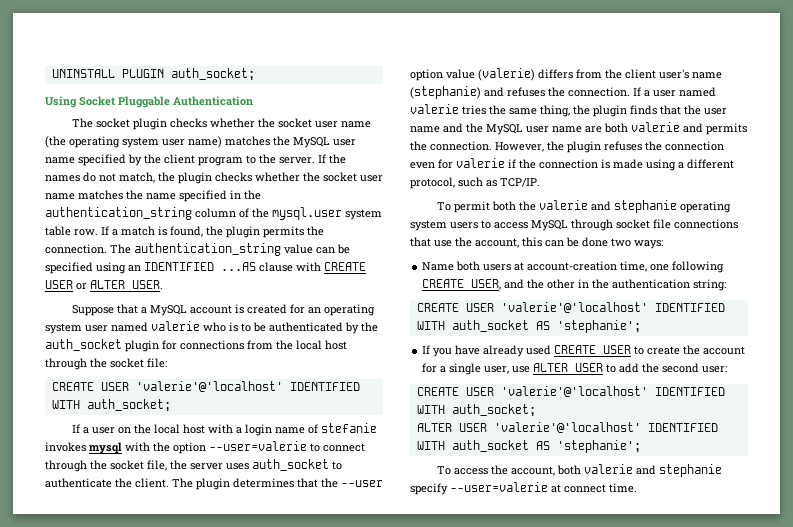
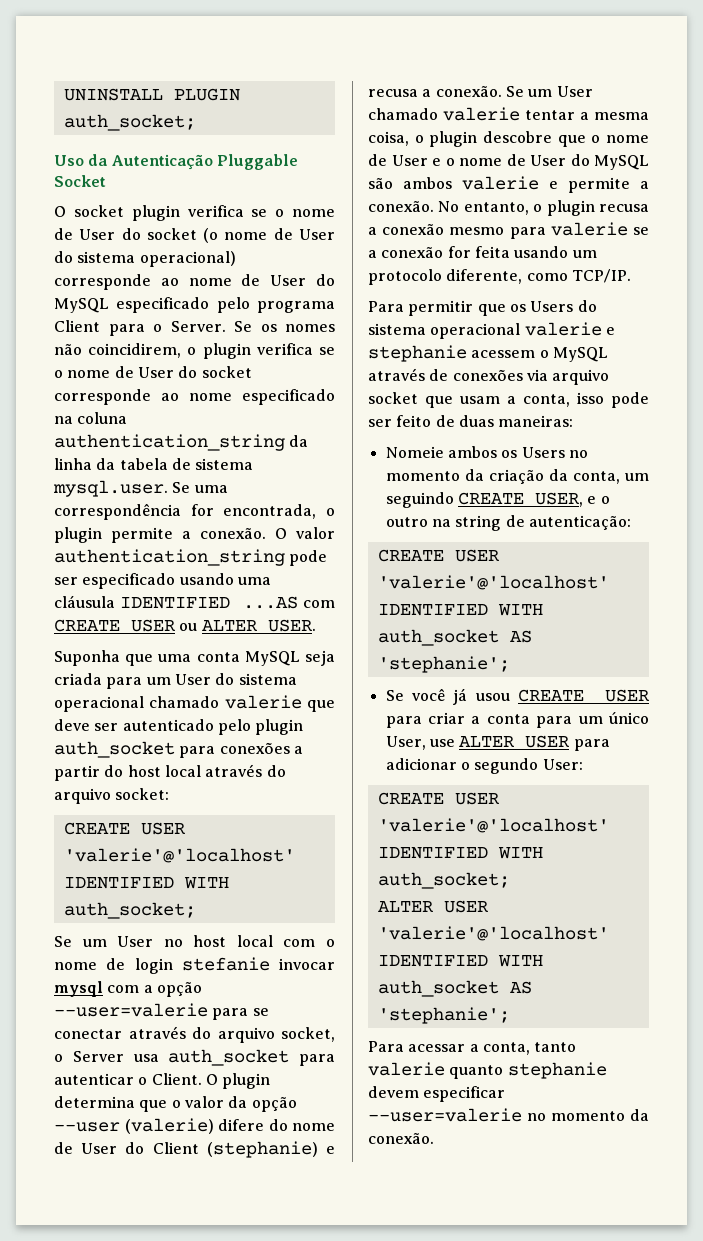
[45,96,253,108] [71,118,371,130] [45,136,356,148] [45,154,346,166] [45,172,383,184] [45,190,261,202] [45,207,382,220] [45,226,324,238] [45,243,350,256] [45,262,366,274] [45,280,87,290] Using Socket Pluggable Authentication // The socket plugin checks whether the socket user name (the operating system user name) matches the MySQL user name specified by the client program to the server. If the names do not match, the plugin checks whether the socket user name matches the name specified in the authentication_string column of the mysql.user system table row. If a match is found, the plugin permits the connection. The authentication_string value can be specified using an IDENTIFIED ...AS clause with CREATE USER or -> [54,154,298,170] [54,175,106,187] [54,205,335,221] [54,228,335,243] [54,251,236,267] [54,274,335,290] [54,297,335,313] [54,320,335,336] [54,343,335,359] [54,366,252,378] [54,389,335,405] [54,412,128,424] [54,434,309,451] [54,458,254,470] [53,480,228,497] [54,503,336,520] [54,527,335,543] [54,549,328,566] [54,573,271,589] [54,595,335,609] [54,619,198,632] Uso da Autenticação Pluggable Socket // O socket plugin verifica se o nome de User do socket (o nome de User do sistema operacional) corresponde ao nome de User do MySQL especificado pelo programa Client para o Server. Se os nomes não coincidirem, o plugin verifica se o nome de User do socket corresponde ao nome especificado na coluna authentication_string da linha da tabela de sistema mysql.user. Se uma correspondência for encontrada, o plugin permite a conexão. O valor authentication_string pode ser especificado usando uma cláusula IDENTIFIED ...AS com CREATE USER ou
[71,304,375,316] [45,321,378,334] [45,339,347,352] [45,358,167,370] [51,381,360,392] [51,399,171,412] [71,423,377,436] [45,441,365,454] [45,459,342,472] [45,478,383,490] [410,68,722,81] [410,86,716,99] [410,104,727,117] [410,122,747,135] [410,141,724,153] [410,158,734,171] [410,177,540,189] [436,200,731,213] [410,219,738,231] [410,237,663,249] [422,261,725,273] [422,279,727,291] Suppose that a MySQL account is created for an operating system user named valerie who is to be authenticated by the auth_socket plugin for connections from the local host through the socket file: // CREATE USER 'valerie'@'localhost' IDENTIFIED WITH auth_socket; // If a user on the local host with a login name of stefanie invokes mysql with the option --user=valerie to connect through the socket file, the server uses auth_socket to authenticate the client. The plugin determines that the --user option value (valerie) differs from the client user's name (stephanie) and refuses the connection. If a user named valerie tries the same thing, the plugin finds that the user name and the MySQL user name are both valerie and permits the connection. However, the plugin refuses the connection even for valerie if the connection is made using a different protocol, such as TCP/IP. // To permit both the valerie and stephanie operating system users to access MySQL through socket file connections that use the account, this can be done two ways: // Name both users at account-creation time, one following CREATE USER, and the other in the authentication string: -> [54,650,335,666] [54,673,297,689] [54,695,335,712] [54,719,304,735] [54,741,303,758] [54,764,286,781] [54,788,170,804] [63,822,186,835] [63,848,295,863] [63,877,229,889] [63,902,196,919] [54,935,335,947] [54,957,335,974] [54,981,202,997] [54,1003,269,1020] [54,1026,335,1043] [54,1049,335,1066] [54,1073,271,1089] [54,1096,297,1112] [54,1118,335,1134] [54,1141,335,1158] [368,86,593,97] [368,107,649,121] [368,131,649,147] [368,154,649,170] [368,176,649,193] [368,200,649,216] [368,222,649,239] [368,246,597,258] [368,269,631,285] [368,300,597,316] [368,322,615,339] [368,345,608,362] [368,368,610,385] [368,392,649,408] [368,415,574,427] [385,446,588,458] [385,469,649,484] [385,492,610,508] [385,515,631,531] Suponha que uma conta MySQL seja criada para um User do sistema operacional chamado valerie que deve ser autenticado pelo plugin auth_socket para conexões a partir do host local através do arquivo socket: // CREATE USER 'valerie'@'localhost' IDENTIFIED WITH auth_socket; // Se um User no host local com o nome de login stefanie invocar mysql com a opção --user=valerie para se conectar através do arquivo socket, o Server usa auth_socket para autenticar o Client. O plugin determina que o valor da opção --user (valerie) difere do nome de User do Client (stephanie) e recusa a conexão. Se um User chamado valerie tentar a mesma coisa, o plugin descobre que o nome de User e o nome de User do MySQL são ambos valerie e permite a conexão. No entanto, o plugin recusa a conexão mesmo para valerie se a conexão for feita usando um protocolo diferente, como TCP/IP. // Para permitir que os Users do sistema operacional valerie e stephanie acessem o MySQL através de conexões via arquivo socket que usam a conta, isso pode ser feito de duas maneiras: // Nomeie ambos os Users no momento da criação da conta, um seguindo CREATE USER, e o outro na string de autenticação:
[422,345,746,357] [422,363,728,375] If you have already used CREATE USER to create the account for a single user, use ALTER USER to add the second user: -> [385,688,650,705] [385,712,649,728] [385,735,610,751] [385,758,583,774] Se você já usou CREATE USER para criar a conta para um único User, use ALTER USER para adicionar o segundo User:
[436,464,722,477] [410,482,637,495] To access the account, both valerie and stephanie specify --user=valerie at connect time. -> [368,1041,577,1055] [368,1062,607,1079] [368,1086,506,1102] [368,1108,649,1122] [368,1133,434,1144] Para acessar a conta, tanto valerie quanto stephanie devem especificar --user=valerie no momento da conexão.

